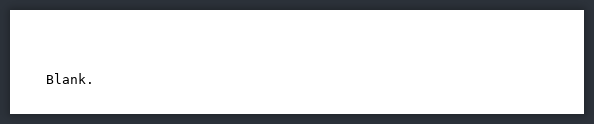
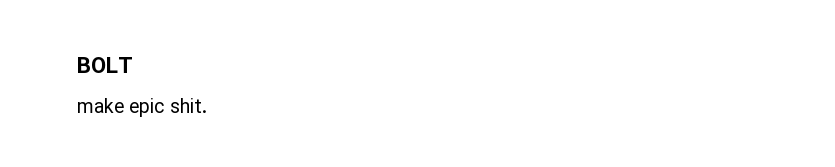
[46,73,94,84] Blank. -> [77,57,133,73] [77,98,207,117] BOLT // make epic shit.

